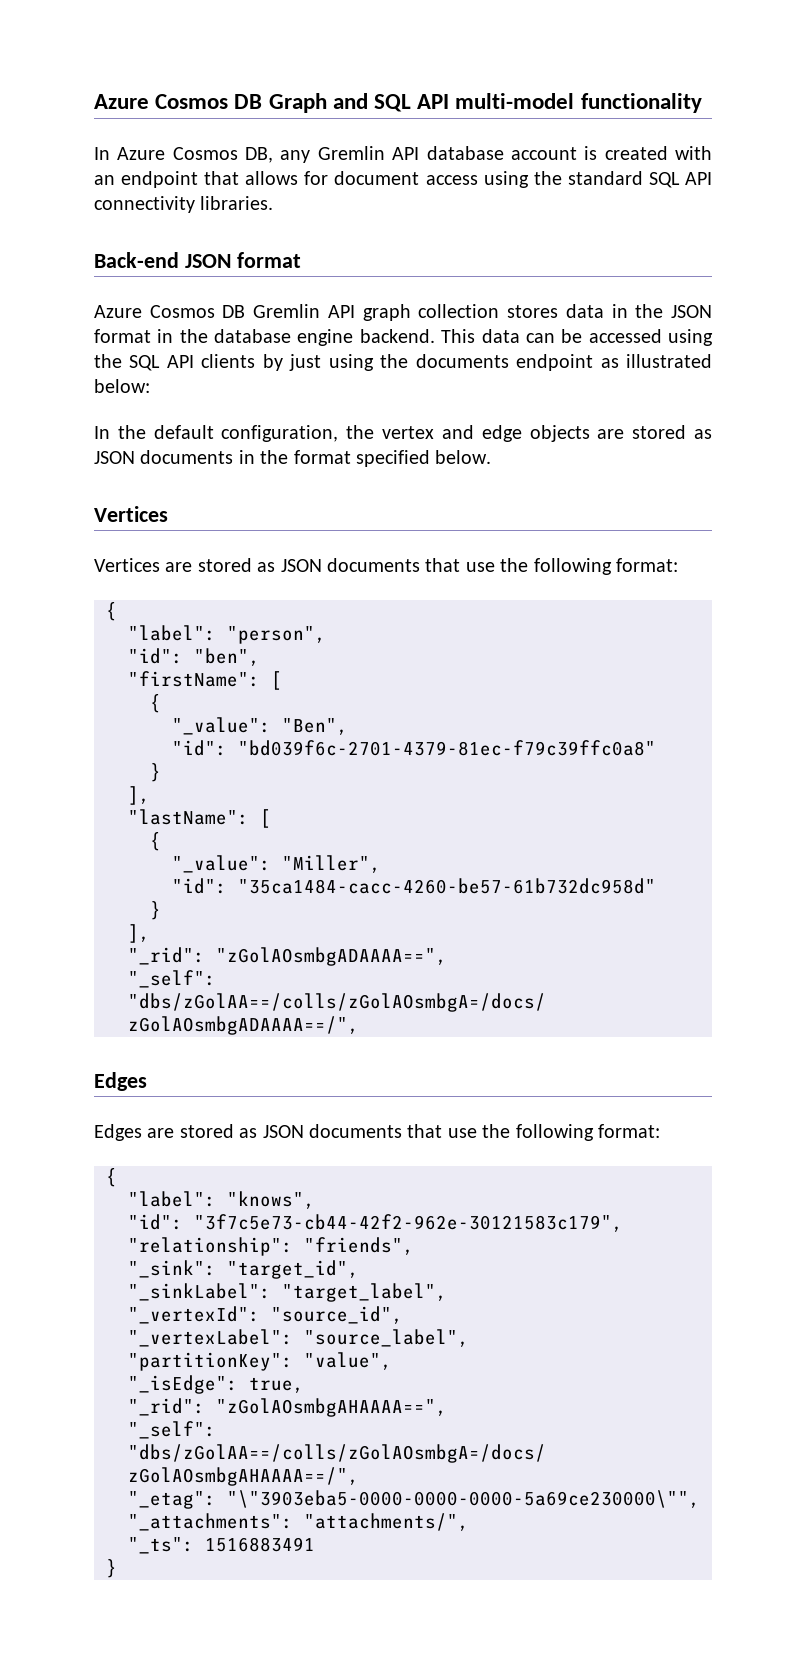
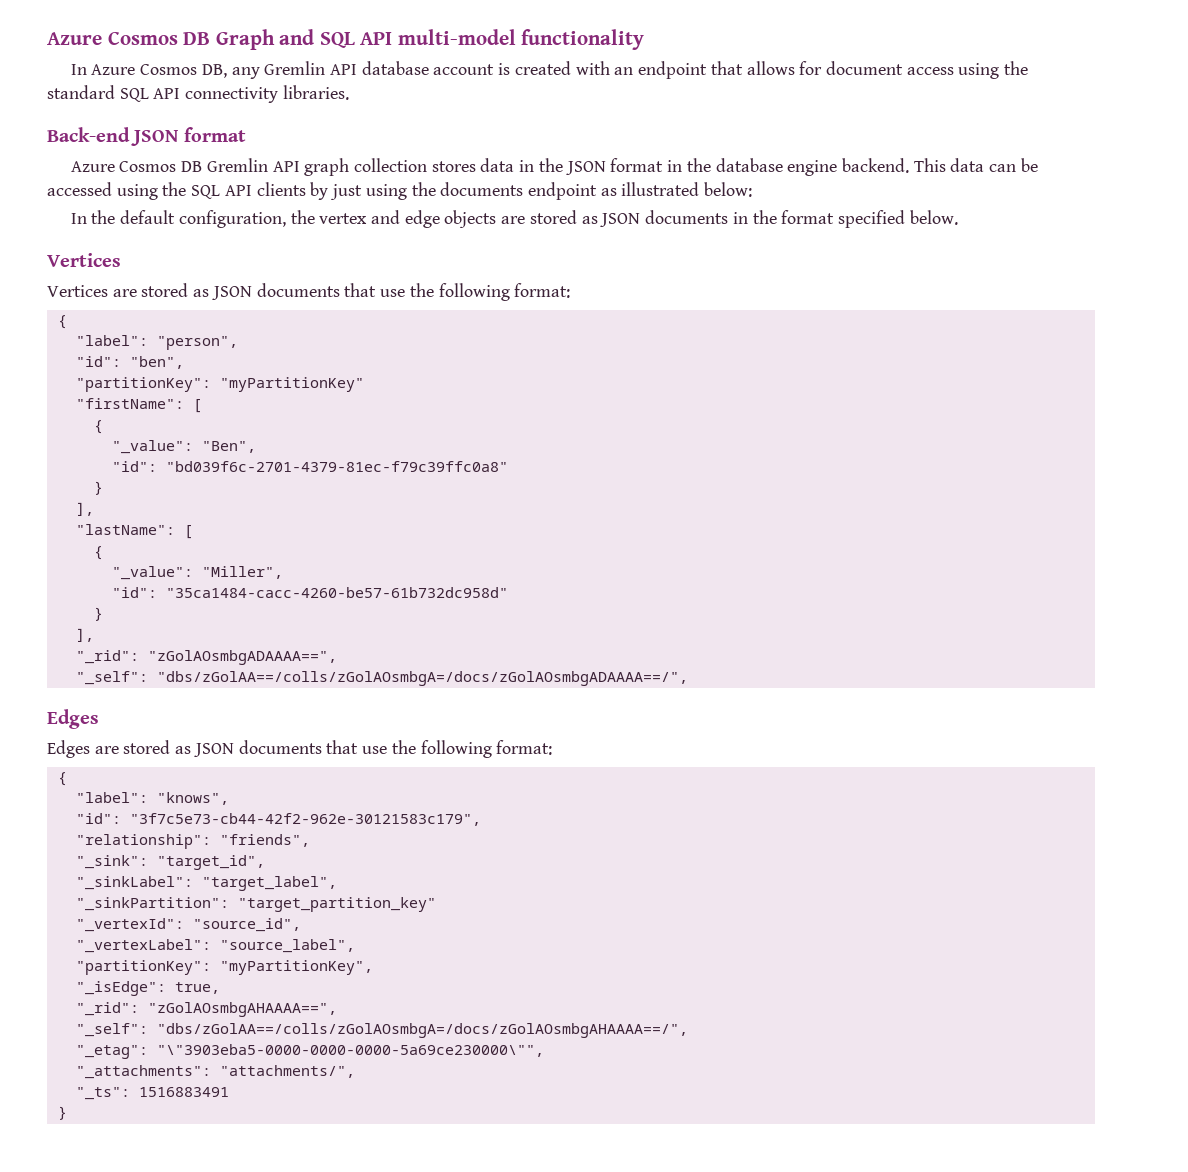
(260, 657) none -> [75,377,364,392] // "partitionKey": "myPartitionKey"
(447, 1292) none -> [75,897,436,912] // "_sinkPartition": "target_partition_key"
[304,1352,392,1370] "value", -> [219,960,373,975] "myPartitionKey",

